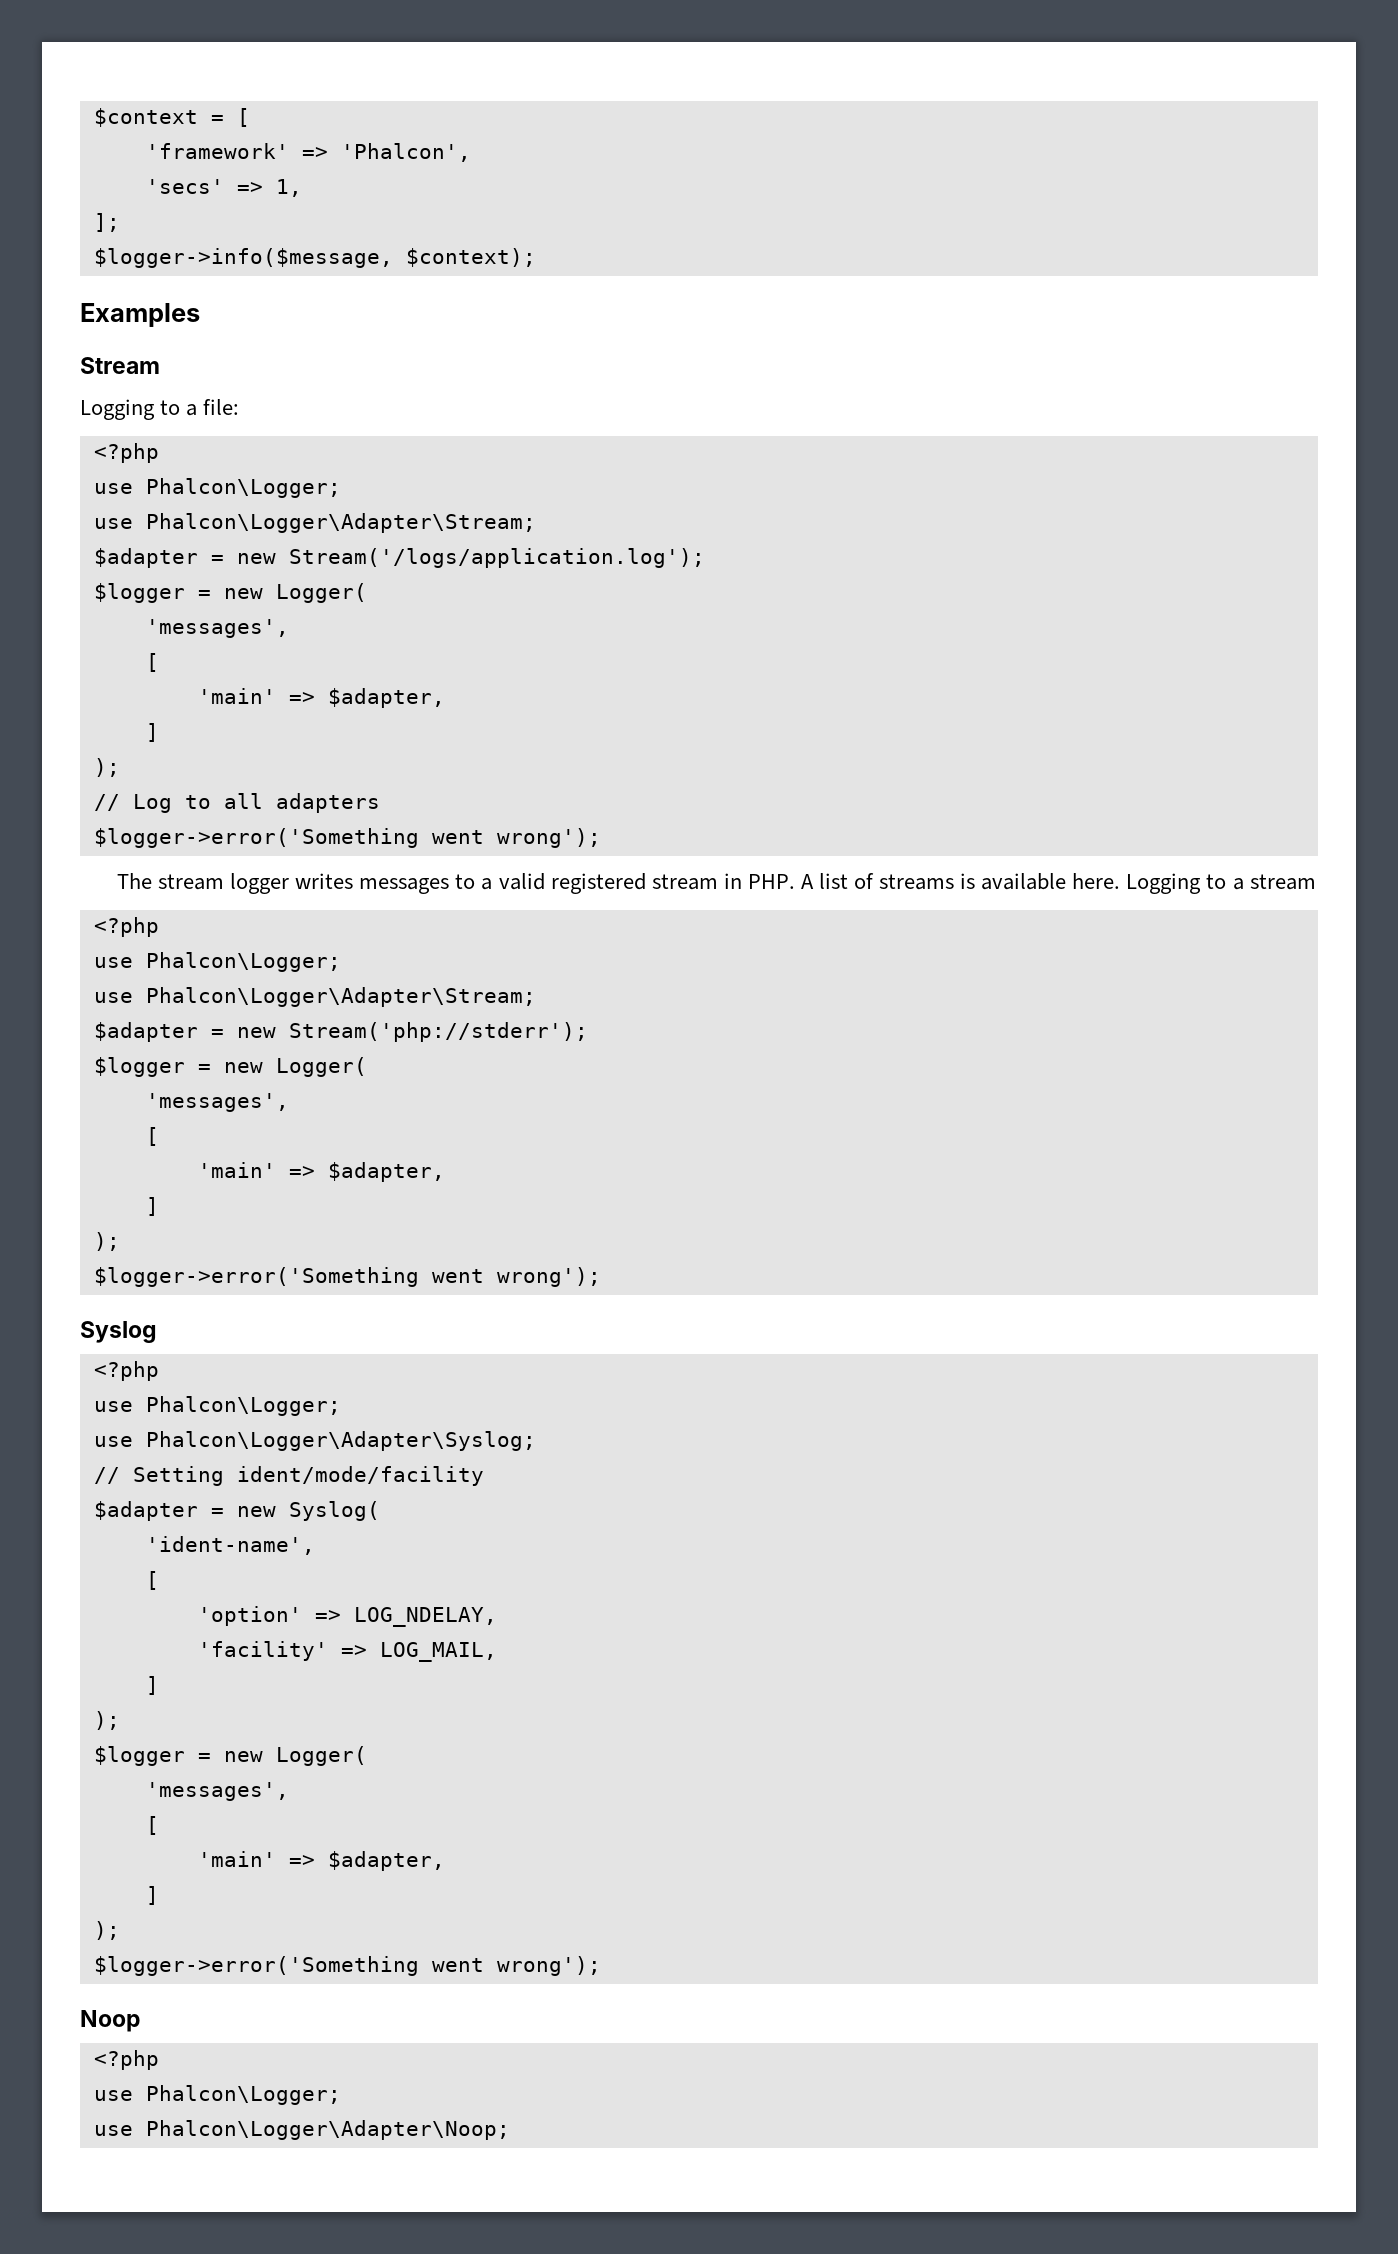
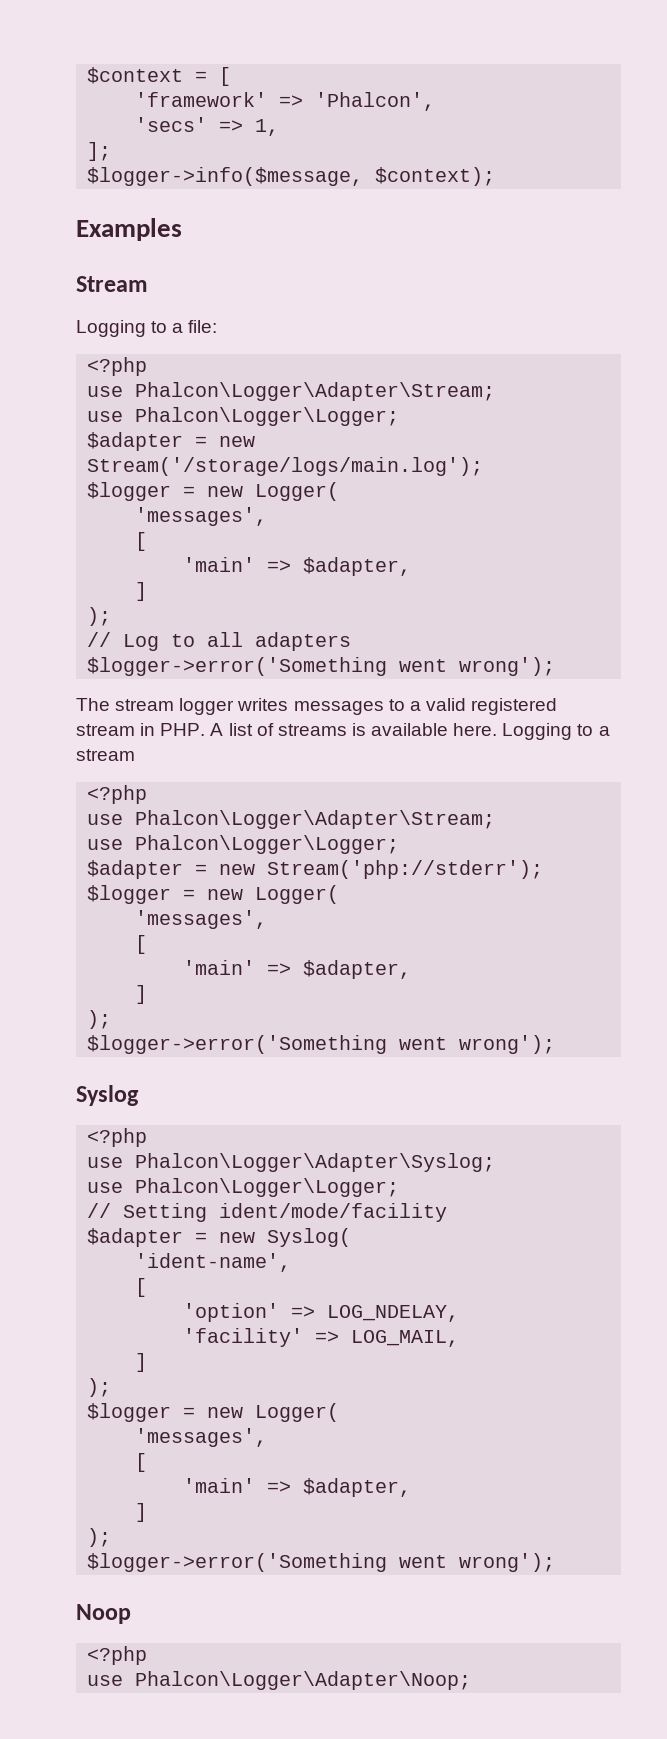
[145,478,341,498] [93,513,536,533] [93,548,705,568] Phalcon\Logger; // use Phalcon\Logger\Adapter\Stream; // $adapter = new Stream('/logs/application.log'); -> [135,382,496,401] [87,407,400,426] [87,432,256,451] [87,457,484,476] Phalcon\Logger\Adapter\Stream; // use Phalcon\Logger\Logger; // $adapter = new Stream('/storage/logs/main.log');
[145,952,341,972] [93,987,536,1007] Phalcon\Logger; // use Phalcon\Logger\Adapter\Stream; -> [135,810,496,829] [87,835,400,854] Phalcon\Logger\Adapter\Stream; // use Phalcon\Logger\Logger;
[145,1396,341,1416] [93,1431,536,1451] Phalcon\Logger; // use Phalcon\Logger\Adapter\Syslog; -> [135,1153,496,1172] [87,1178,400,1197] Phalcon\Logger\Adapter\Syslog; // use Phalcon\Logger\Logger;
[93,2085,341,2105] // use Phalcon\Logger; -> (148, 1655) none

